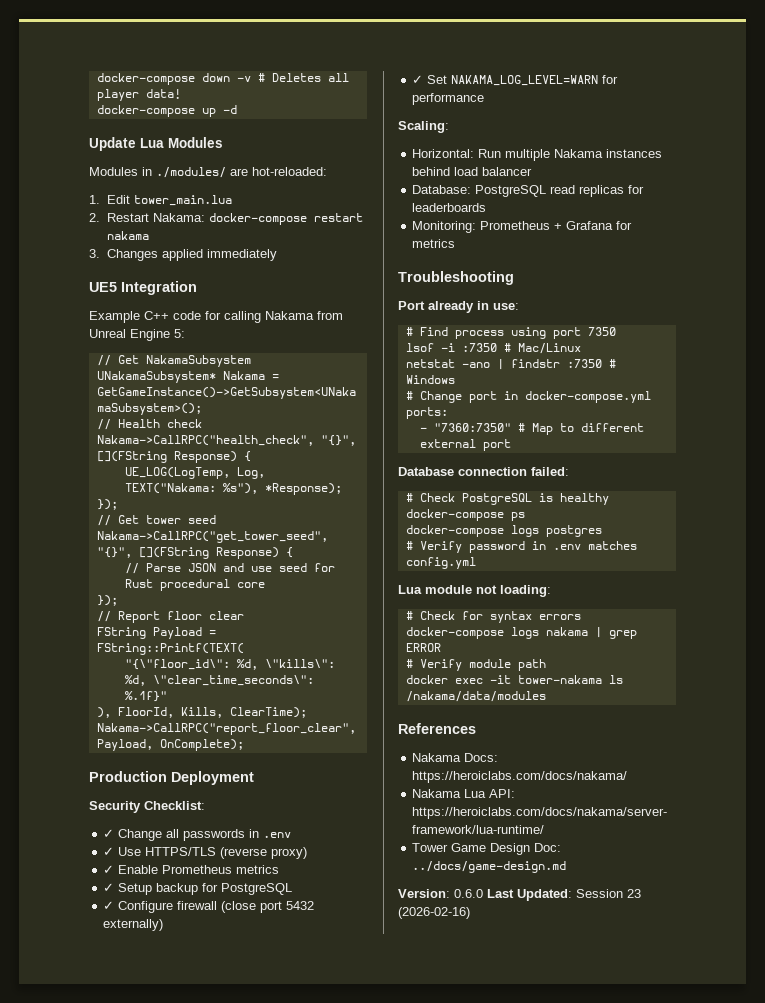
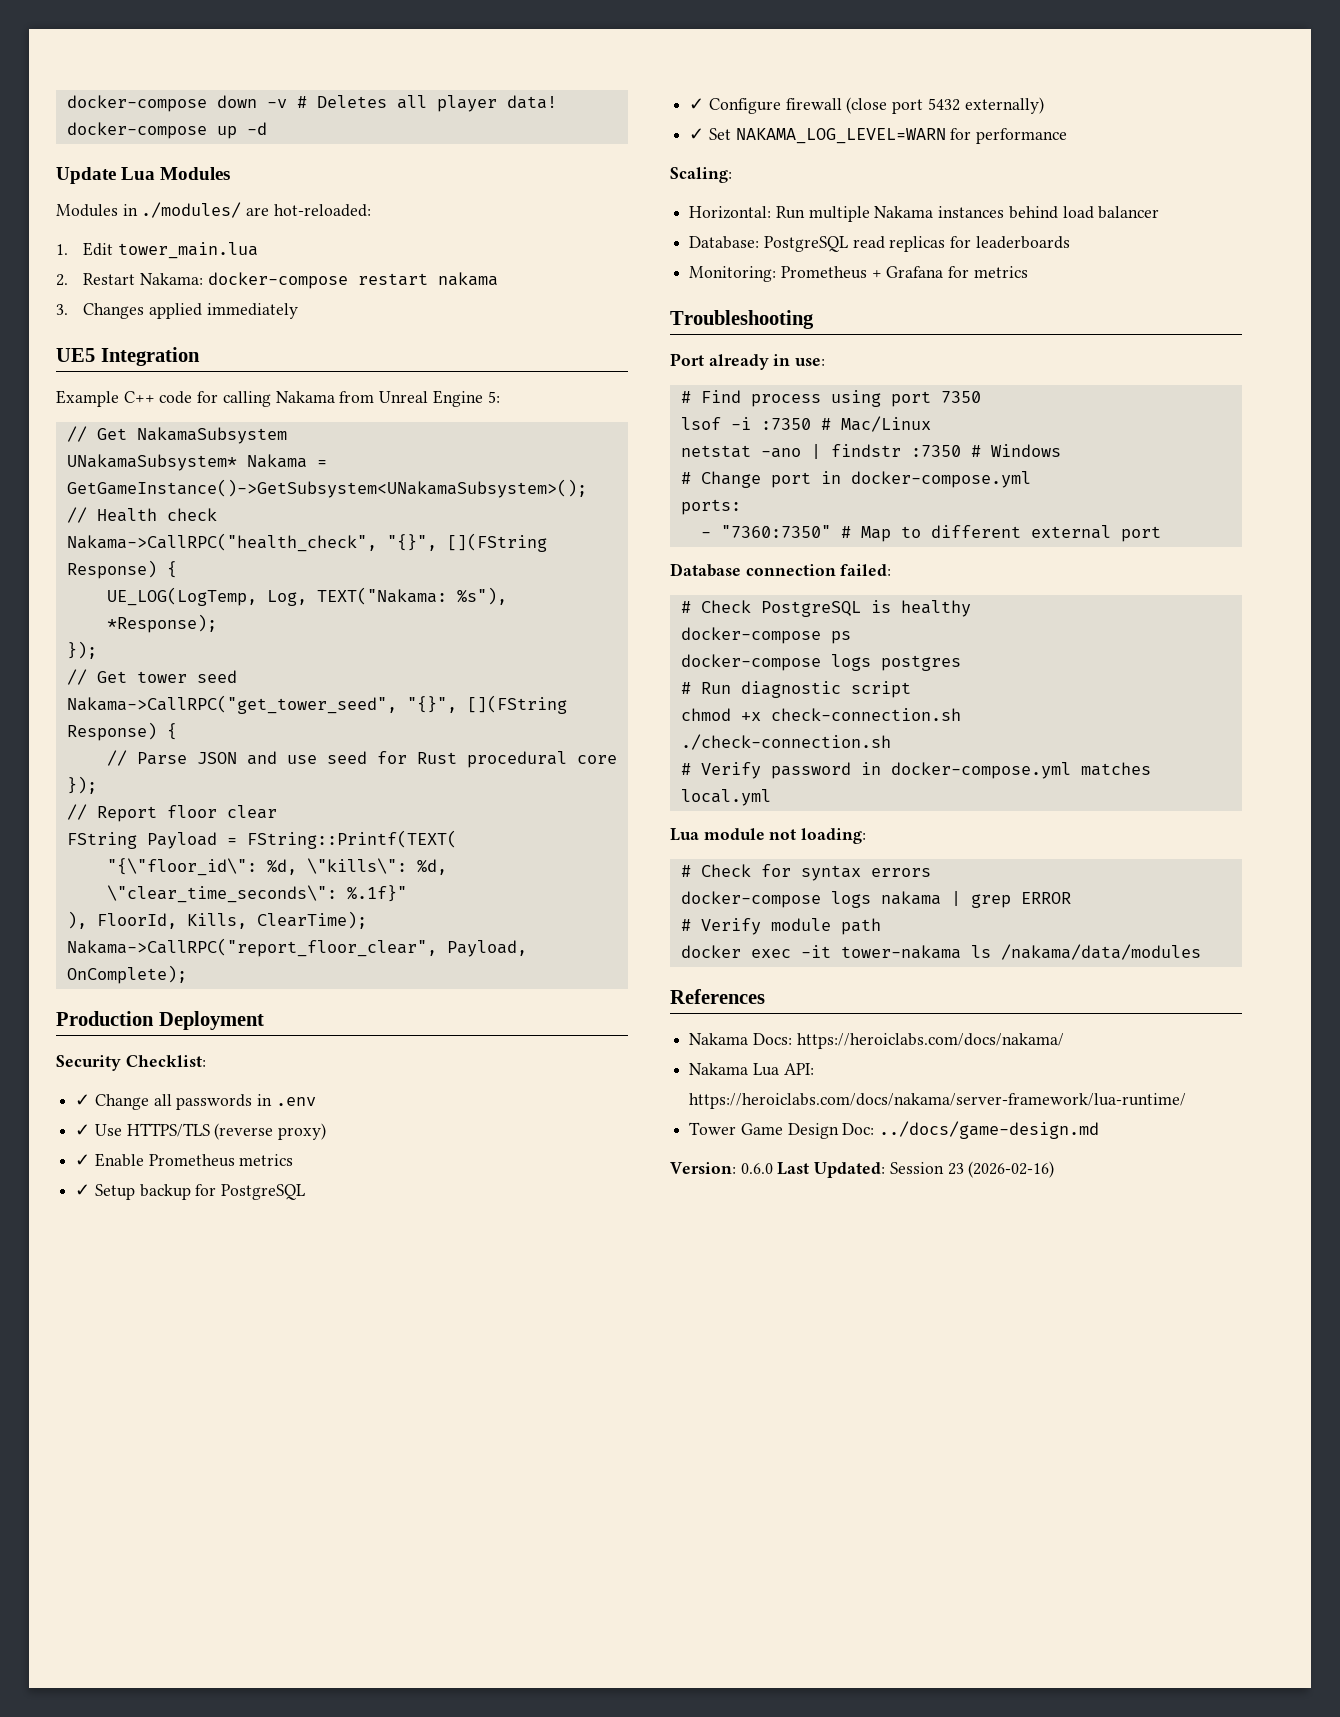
(602, 531) none -> [680,681,911,698] [680,708,961,721] [680,734,891,750] // # Run diagnostic script // chmod +x check-connection.sh // ./check-connection.sh
[552,541,637,550] [405,557,476,569] .env matches config.yml -> [890,762,1151,779] [680,789,771,806] docker-compose.yml matches local.yml

